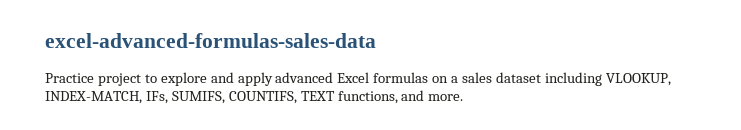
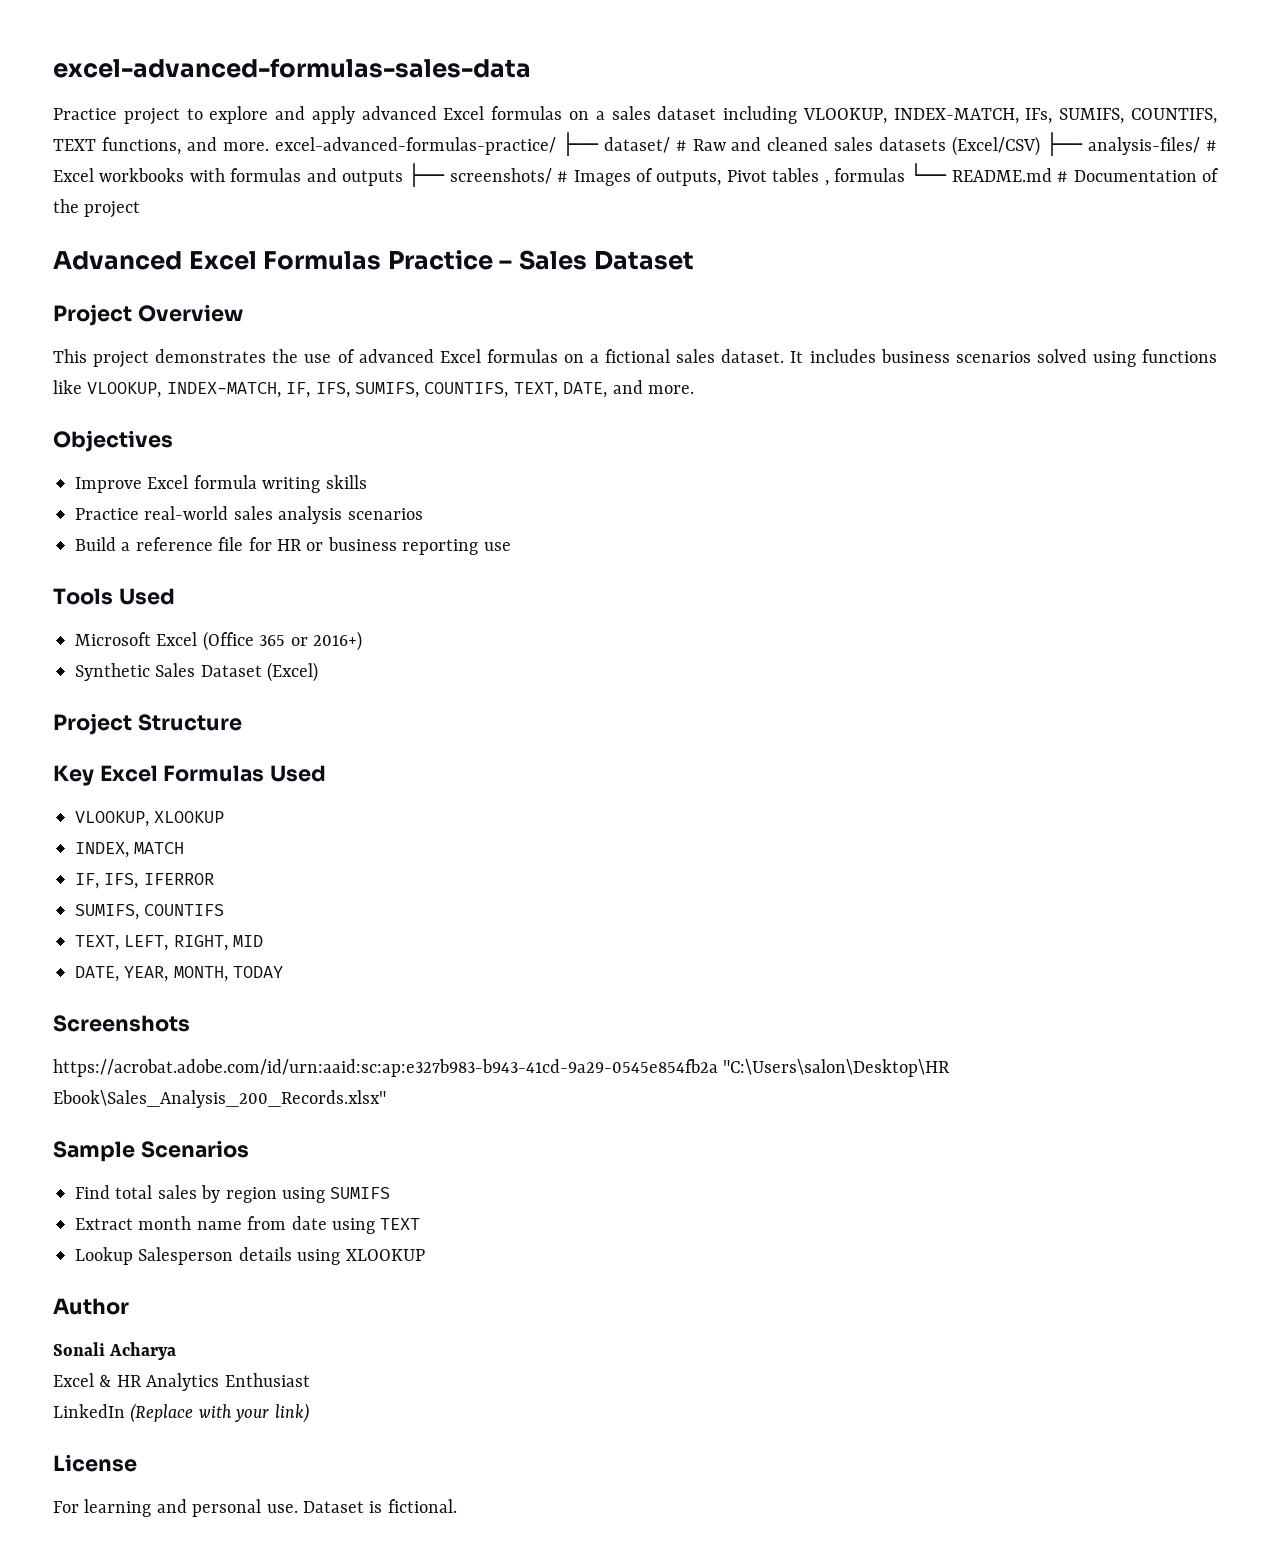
(464, 97) none -> [274,132,1217,156] [53,163,1219,187] [53,199,141,218] [53,250,694,270] [53,304,243,326] [53,349,1217,368] [53,380,694,398] [53,430,173,452] [75,475,367,493] [75,506,423,524] [75,537,511,555] [53,588,175,605] [75,631,362,651] [75,662,319,682] [53,713,242,735] [53,765,327,786] [75,811,225,827] [75,842,185,858] [75,873,214,889] [75,904,225,920] [75,935,264,951] [75,966,284,982] [53,1015,190,1032] [53,1059,951,1077] [53,1090,386,1108] [53,1140,249,1162] [75,1185,391,1203] [75,1216,421,1234] [75,1247,425,1265] [53,1298,129,1315] [53,1342,177,1360] [53,1373,310,1391] [53,1403,309,1423] [53,1454,137,1472] [53,1499,457,1517] excel-advanced-formulas-practice/ ├── dataset/ # Raw and cleaned sales datasets (Excel/CSV) ├── analysis-files/ # Excel workbooks with formulas and outputs ├── screenshots/ # Images of outputs, Pivot tables , formulas └── README.md # Documentation of the project // Advanced Excel Formulas Practice – Sales Dataset // Project Overview // This project demonstrates the use of advanced Excel formulas on a fictional sales dataset. It includes business scenarios solved using functions like VLOOKUP, INDEX-MATCH, IF, IFS, SUMIFS, COUNTIFS, TEXT, DATE, and more. // Objectives // Improve Excel formula writing skills // Practice real-world sales analysis scenarios // Build a reference file for HR or business reporting use // Tools Used // Microsoft Excel (Office 365 or 2016+) // Synthetic Sales Dataset (Excel) // Project Structure // Key Excel Formulas Used // VLOOKUP, XLOOKUP // INDEX, MATCH // IF, IFS, IFERROR // SUMIFS, COUNTIFS // TEXT, LEFT, RIGHT, MID // DATE, YEAR, MONTH, TODAY // Screenshots // https://acrobat.adobe.com/id/urn:aaid:sc:ap:e327b983-b943-41cd-9a29-0545e854fb2a "C:\Users\salon\Desktop\HR Ebook\Sales_Analysis_200_Records.xlsx" // Sample Scenarios // Find total sales by region using SUMIFS // Extract month name from date using TEXT // Lookup Salesperson details using XLOOKUP // Author // Sonali Acharya // Excel & HR Analytics Enthusiast // LinkedIn (Replace with your link) // License // For learning and personal use. Dataset is fictional.

